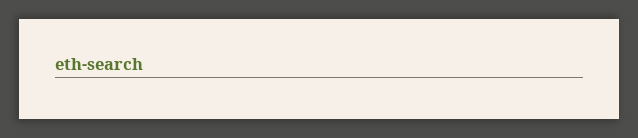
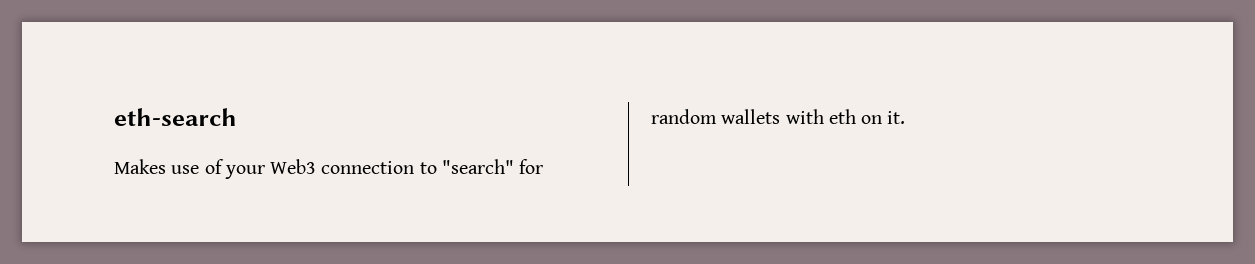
(143, 64) none -> [114,159,544,179] [651,109,906,124] // Makes use of your Web3 connection to "search" for random wallets with eth on it.

